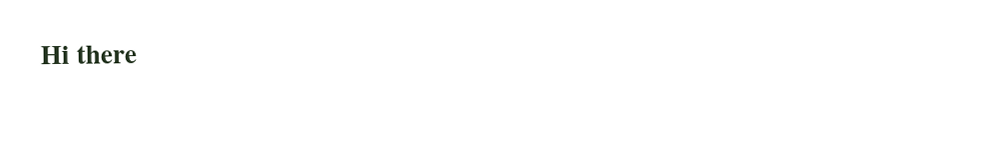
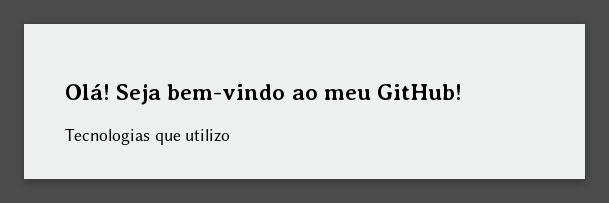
[40,45,138,65] Hi there -> [65,84,463,105] [65,128,231,145] Olá! Seja bem-vindo ao meu GitHub! // Tecnologias que utilizo

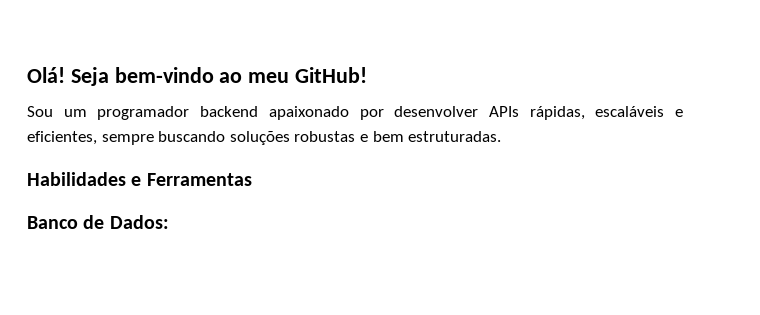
[65,128,231,145] Tecnologias que utilizo -> [27,106,683,120] [27,131,502,145] [27,172,252,186] [27,215,169,229] Sou um programador backend apaixonado por desenvolver APIs rápidas, escaláveis e eficientes, sempre buscando soluções robustas e bem estruturadas. // Habilidades e Ferramentas // Banco de Dados:

